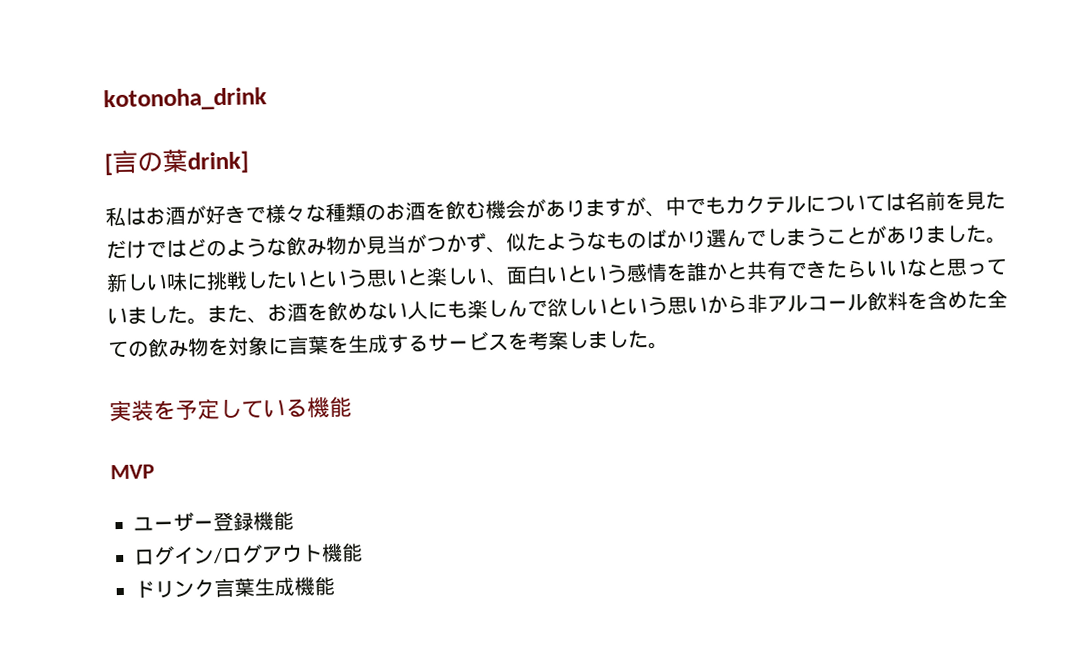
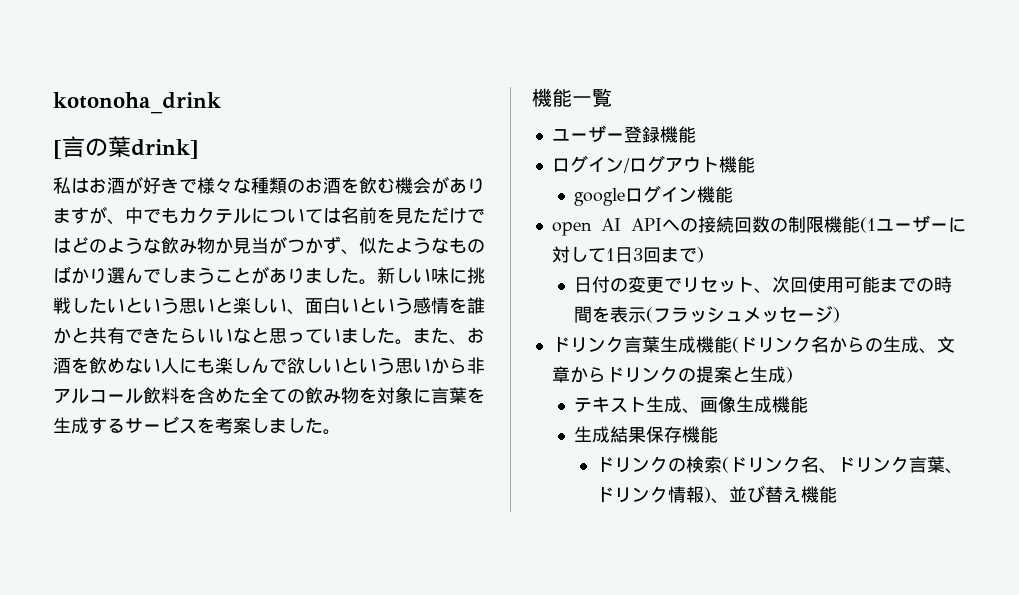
[109,396,352,422] [110,464,155,480] 実装を予定している機能 // MVP -> [532,88,612,107] 機能一覧
(363, 552) none -> [574,185,734,206] [551,215,966,236] [551,246,704,263] [574,276,953,294] [574,306,841,323] // googleログイン機能 // open AI APIへの接続回数の制限機能(1ユーザーに対して1日3回まで) // 日付の変更でリセット、次回使用可能までの時間を表示(フラッシュメッセージ)
(335, 585) none -> [731,336,955,354] [551,366,793,383] [574,396,809,414] [574,426,719,443] [596,456,964,474] [596,485,838,504] (ドリンク名からの生成、文章からドリンクの提案と生成) // テキスト生成、画像生成機能 // 生成結果保存機能 // ドリンクの検索(ドリンク名、ドリンク言葉、ドリンク情報)、並び替え機能

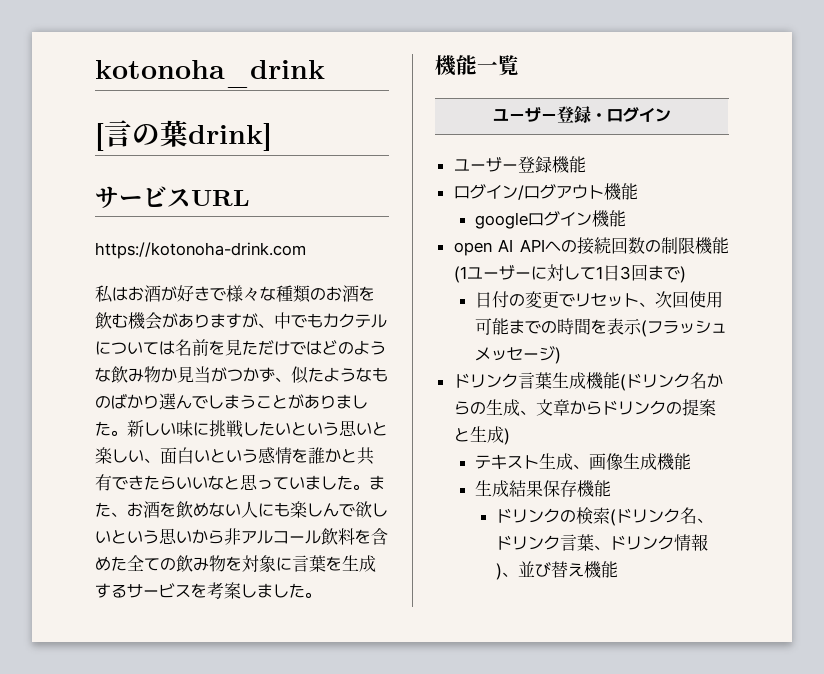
(199, 149) none -> [95,186,250,208] [95,242,306,259] // サービスURL // https://kotonoha-drink.com
(612, 97) none -> [493,106,671,123] // ユーザー登録・ログイン

